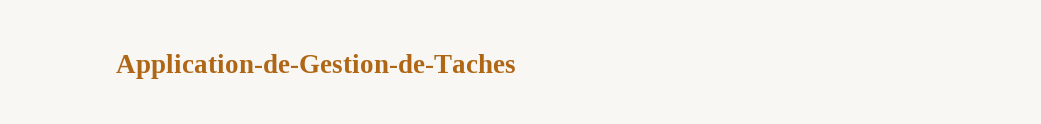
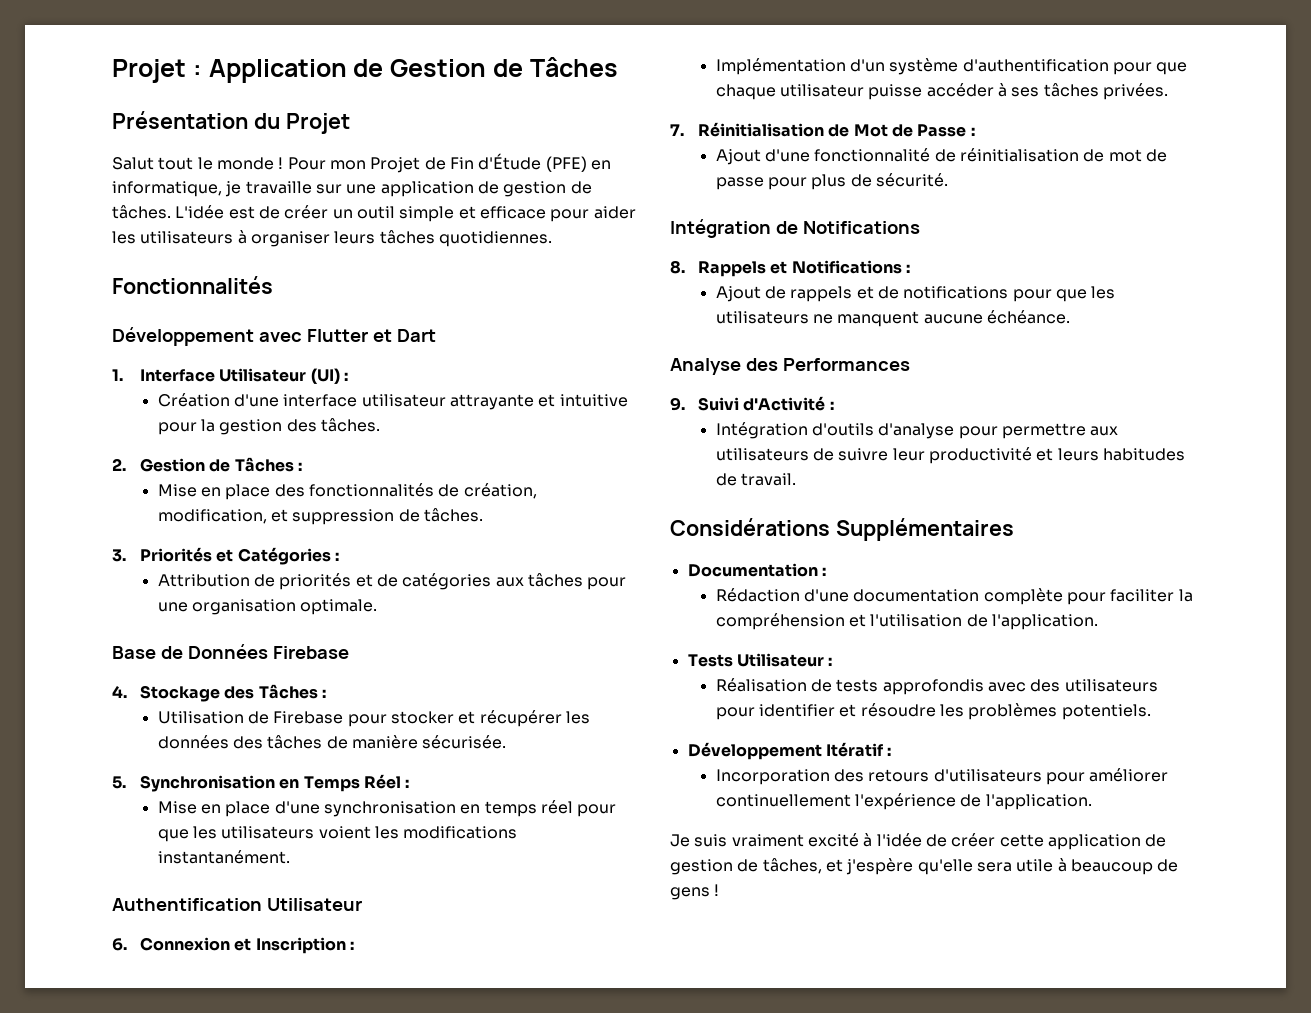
[116,54,516,79] Application-de-Gestion-de-Taches -> [112,57,618,83] [112,111,350,134] [112,153,611,173] [112,181,592,197] [112,205,636,222] [112,230,552,247] [112,276,273,294] [112,327,436,346] [112,368,348,384] [157,393,628,410] [157,418,380,435] [112,457,302,472] [157,483,537,500] [157,508,483,525] [112,547,339,565] [157,573,627,590] [157,599,378,615] [112,644,349,659] [112,684,326,702] [157,710,590,727] [157,735,507,749] [112,774,410,792] [157,800,617,817] [157,826,518,842] [157,850,290,864] [112,898,362,911] [112,937,354,954] [715,58,1188,75] [715,83,1168,100] [670,122,975,137] [715,148,1167,165] [715,173,948,190] [670,219,920,238] [670,260,910,277] [715,286,1116,302] [715,310,1070,327] [670,358,910,375] [670,396,834,411] [715,422,1119,439] [715,447,1185,464] [715,473,796,486] [670,518,1014,541] [687,563,826,577] [715,588,1193,605] [715,613,1098,630] [687,653,833,667] [715,678,1158,695] [715,703,1151,720] [687,742,892,760] [715,768,1169,785] [715,793,1092,810] [670,833,1167,850] [670,858,1179,875] [670,884,720,900] Projet : Application de Gestion de Tâches // Présentation du Projet // Salut tout le monde ! Pour mon Projet de Fin d'Étude (PFE) en informatique, je travaille sur une application de gestion de tâches. L'idée est de créer un outil simple et efficace pour aider les utilisateurs à organiser leurs tâches quotidiennes. // Fonctionnalités // Développement avec Flutter et Dart // 1. Interface Utilisateur (UI) : // Création d'une interface utilisateur attrayante et intuitive pour la gestion des tâches. // 2. Gestion de Tâches : // Mise en place des fonctionnalités de création, modification, et suppression de tâches. // 3. Priorités et Catégories : // Attribution de priorités et de catégories aux tâches pour une organisation optimale. // Base de Données Firebase // 4. Stockage des Tâches : // Utilisation de Firebase pour stocker et récupérer les données des tâches de manière sécurisée. // 5. Synchronisation en Temps Réel : // Mise en place d'une synchronisation en temps réel pour que les utilisateurs voient les modifications instantanément. // Authentification Utilisateur // 6. Connexion et Inscription : // Implémentation d'un système d'authentification pour que chaque utilisateur puisse accéder à ses tâches privées. // 7. Réinitialisation de Mot de Passe : // Ajout d'une fonctionnalité de réinitialisation de mot de passe pour plus de sécurité. // Intégration de Notifications // 8. Rappels et Notifications : // Ajout de rappels et de notifications pour que les utilisateurs ne manquent aucune échéance. // Analyse des Performances // 9. Suivi d'Activité : // Intégration d'outils d'analyse pour permettre aux utilisateurs de suivre leur productivité et leurs habitudes de travail. // Considérations Supplémentaires // Documentation : // Rédaction d'une documentation complète pour faciliter la compréhension et l'utilisation de l'application. // Tests Utilisateur : // Réalisation de tests approfondis avec des utilisateurs pour identifier et résoudre les problèmes potentiels. // Développement Itératif : // Incorporation des retours d'utilisateurs pour améliorer continuellement l'expérience de l'application. // Je suis vraiment excité à l'idée de créer cette application de gestion de tâches, et j'espère qu'elle sera utile à beaucoup de gens !

